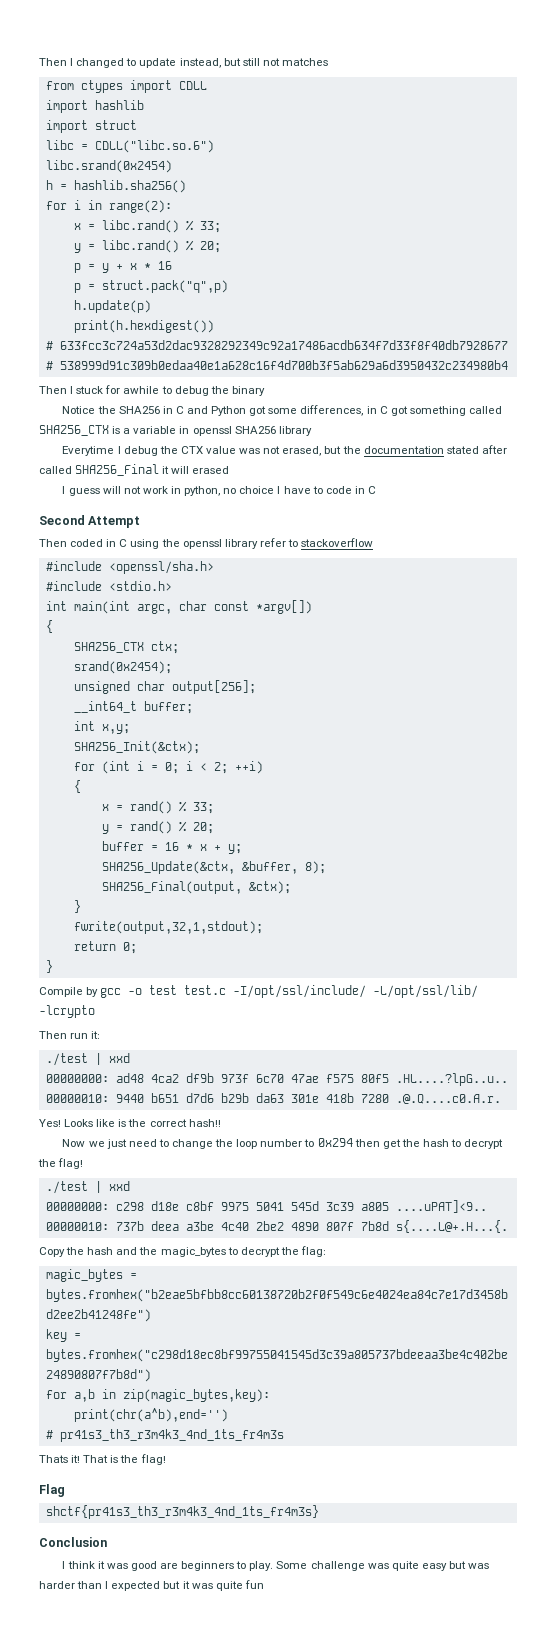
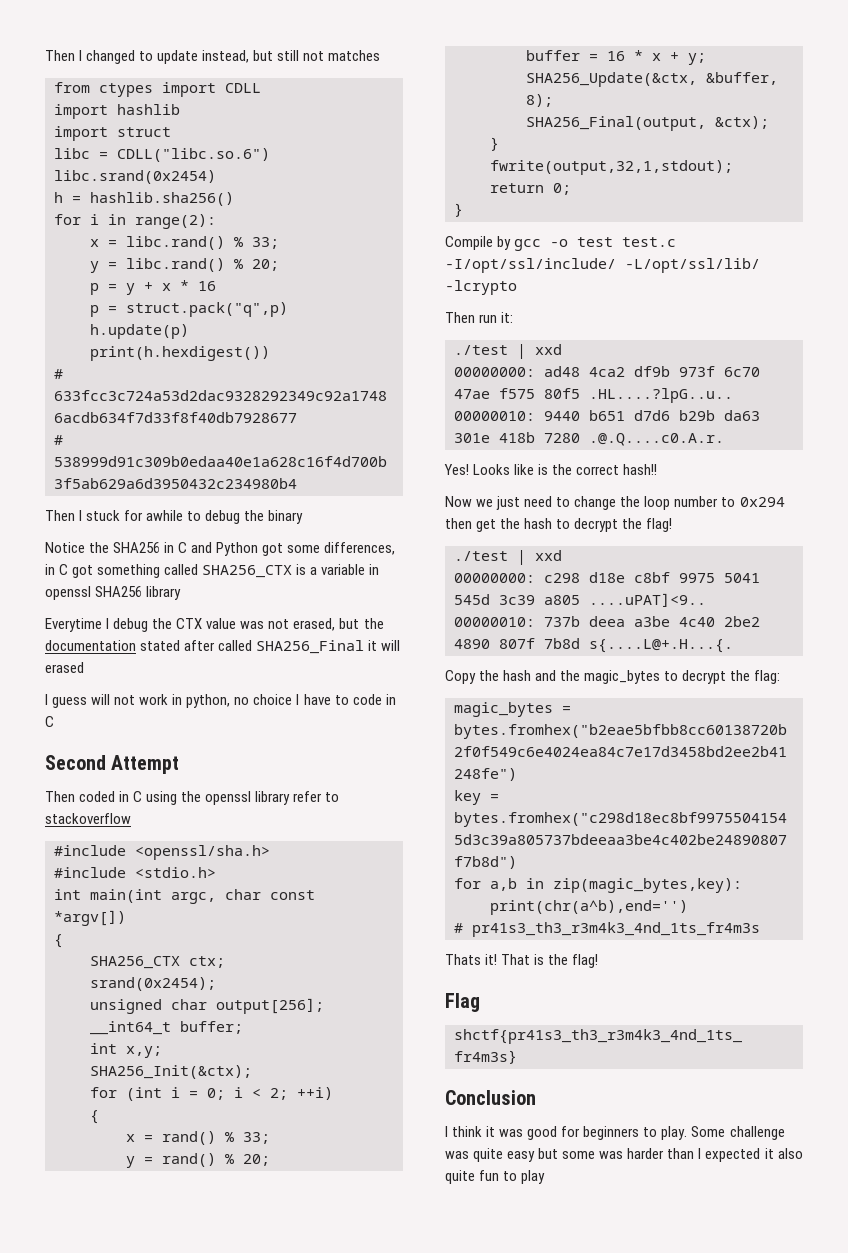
[159,1563,178,1569] are -> [561,1126,581,1137] for
(466, 1565) none -> [562,1151,596,1159] some
[163,1580,264,1591] but it was quite fun -> [764,1148,803,1159] [445,1170,546,1184] it also quite fun to play

